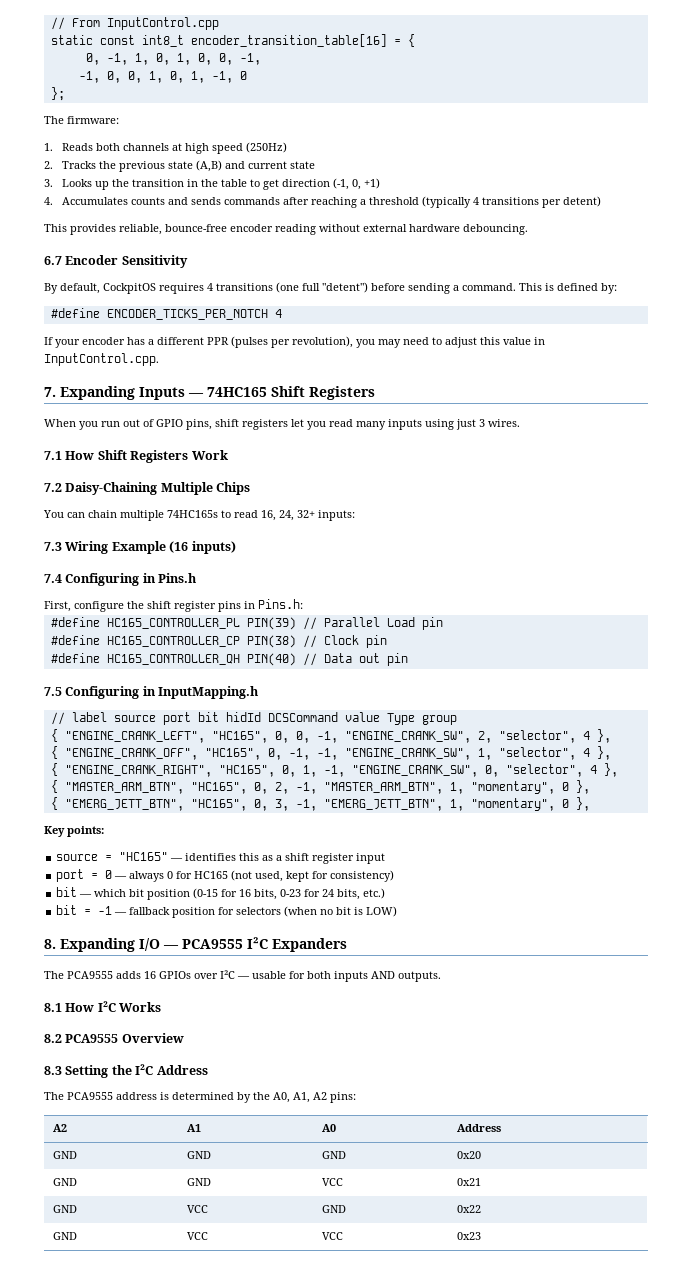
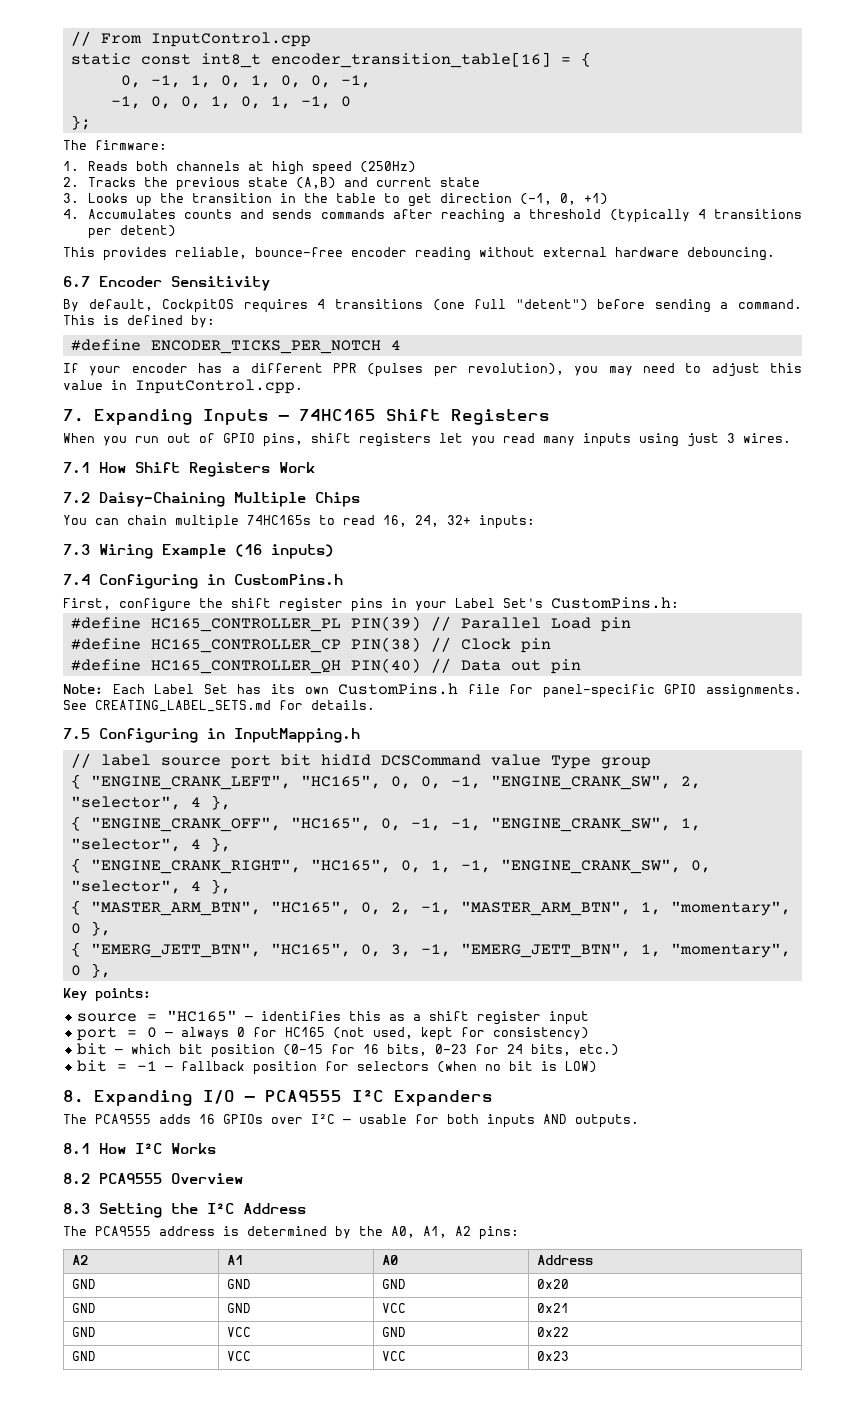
[158,573,198,583] Pins.h -> [234,574,343,585] CustomPins.h
[258,599,303,609] Pins.h: -> [415,597,679,611] your Label Set's CustomPins.h:
(408, 659) none -> [63,683,802,698] [63,700,375,712] // Note: Each Label Set has its own CustomPins.h file for panel-specific GPIO assignments. See CREATING_LABEL_SETS.md for details.

